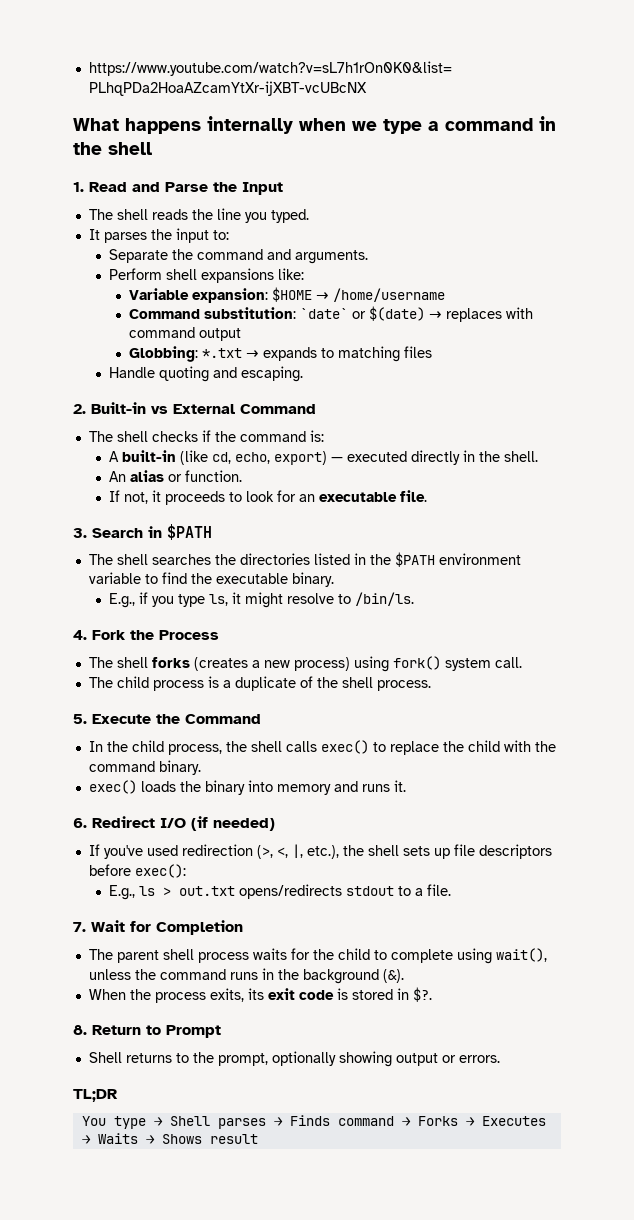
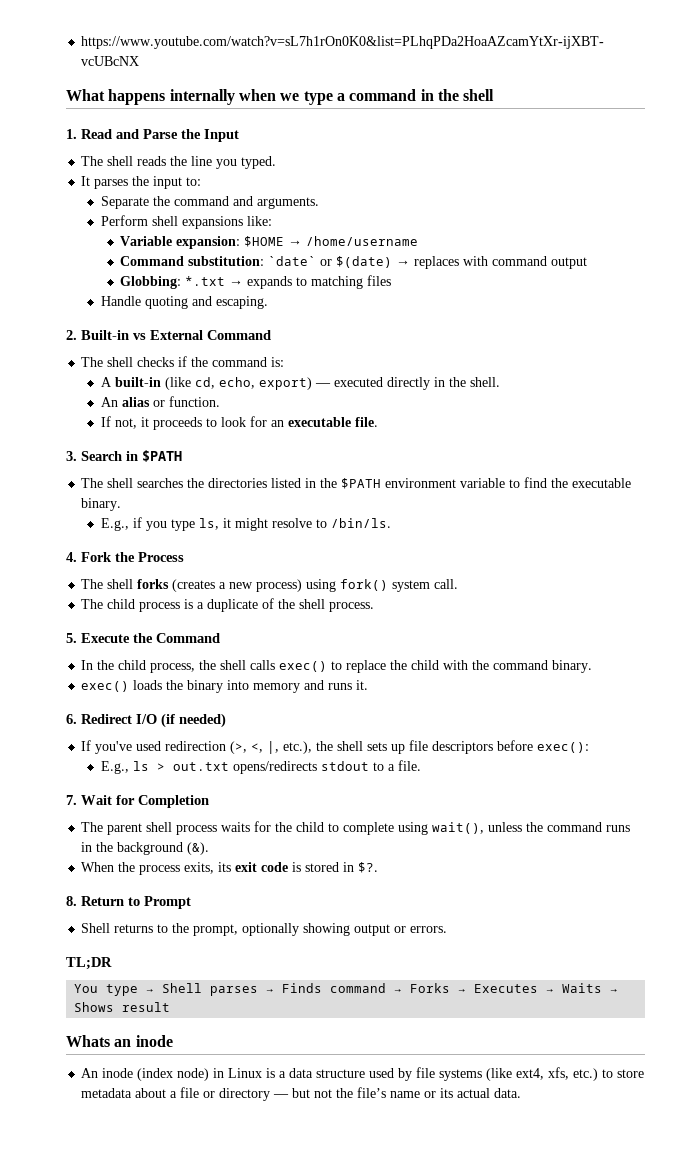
(258, 1139) none -> [66,1035,173,1047] [81,1067,645,1081] [81,1087,522,1101] // Whats an inode // An inode (index node) in Linux is a data structure used by file systems (like ext4, xfs, etc.) to store metadata about a file or directory — but not the file’s name or its actual data.

